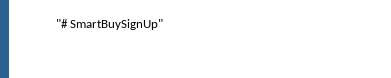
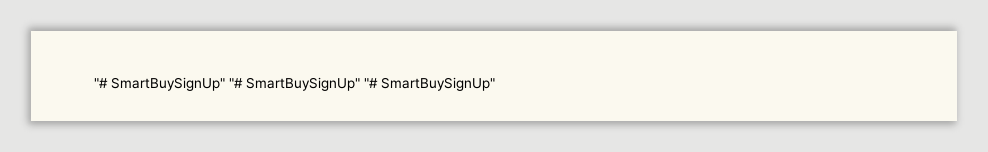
[56,19,164,30] "# SmartBuySignUp" -> [94,77,495,91] "# SmartBuySignUp" "# SmartBuySignUp" "# SmartBuySignUp"

